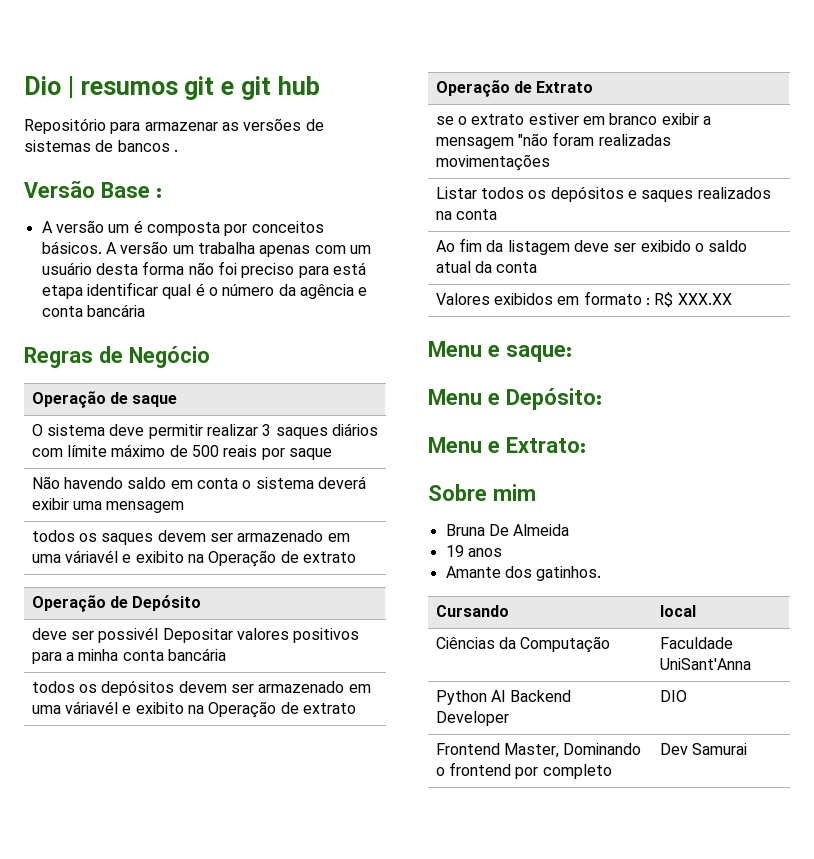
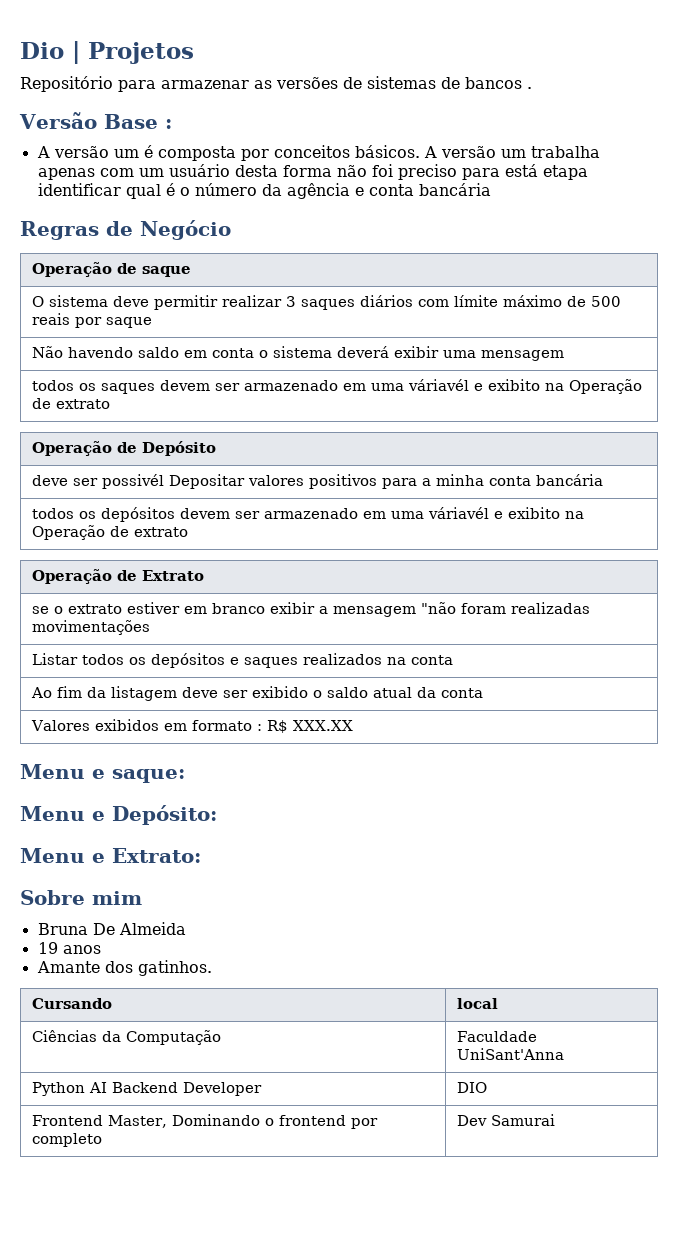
[80,76,320,100] resumos git e git hub -> [88,42,194,64] Projetos

